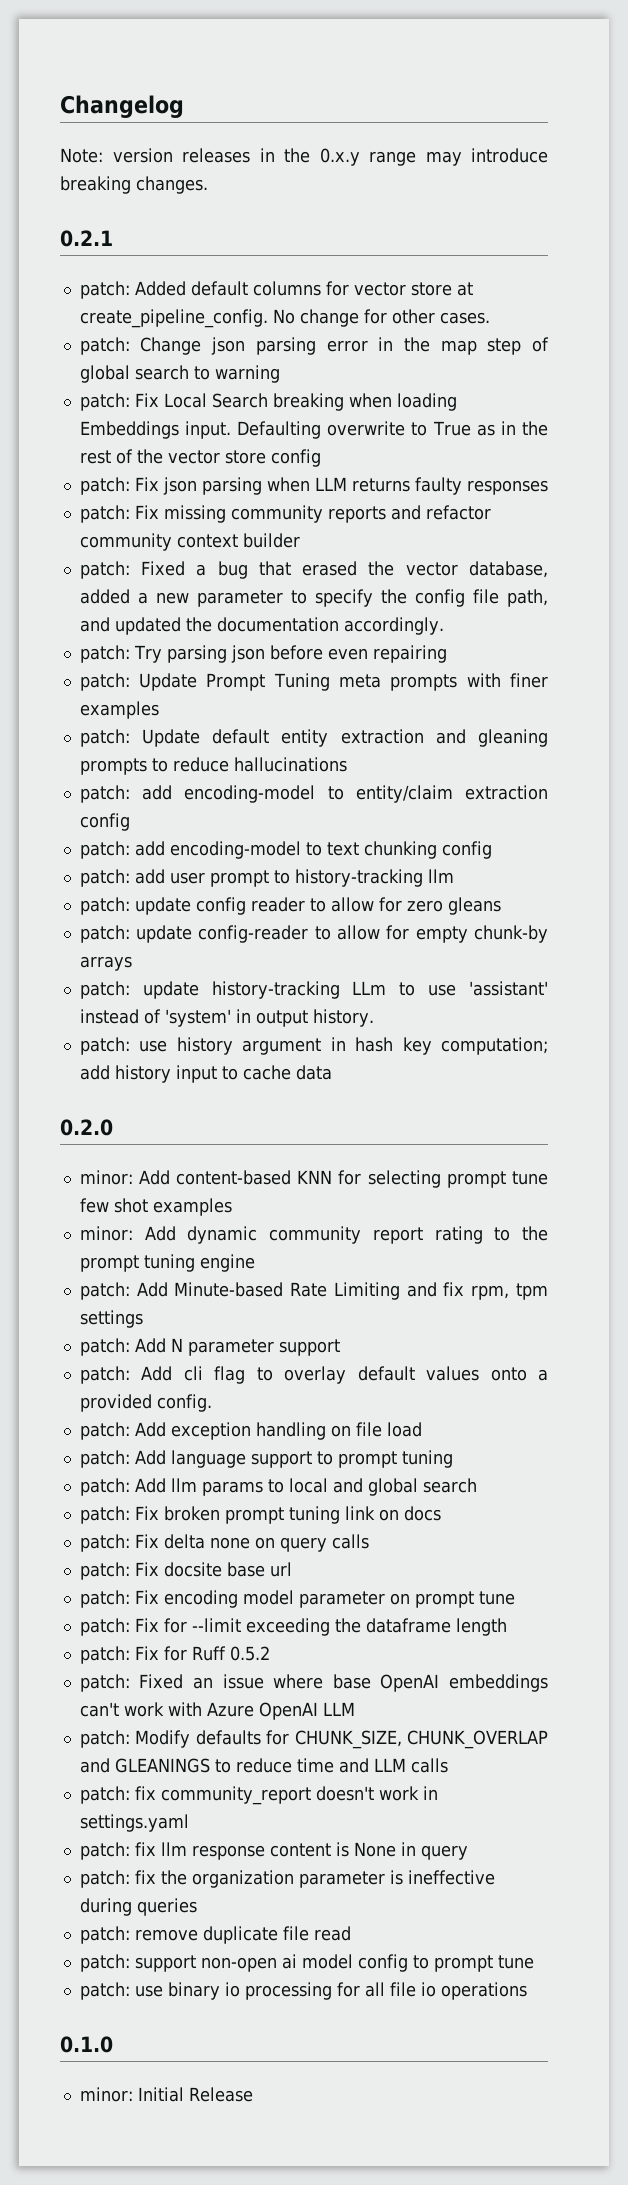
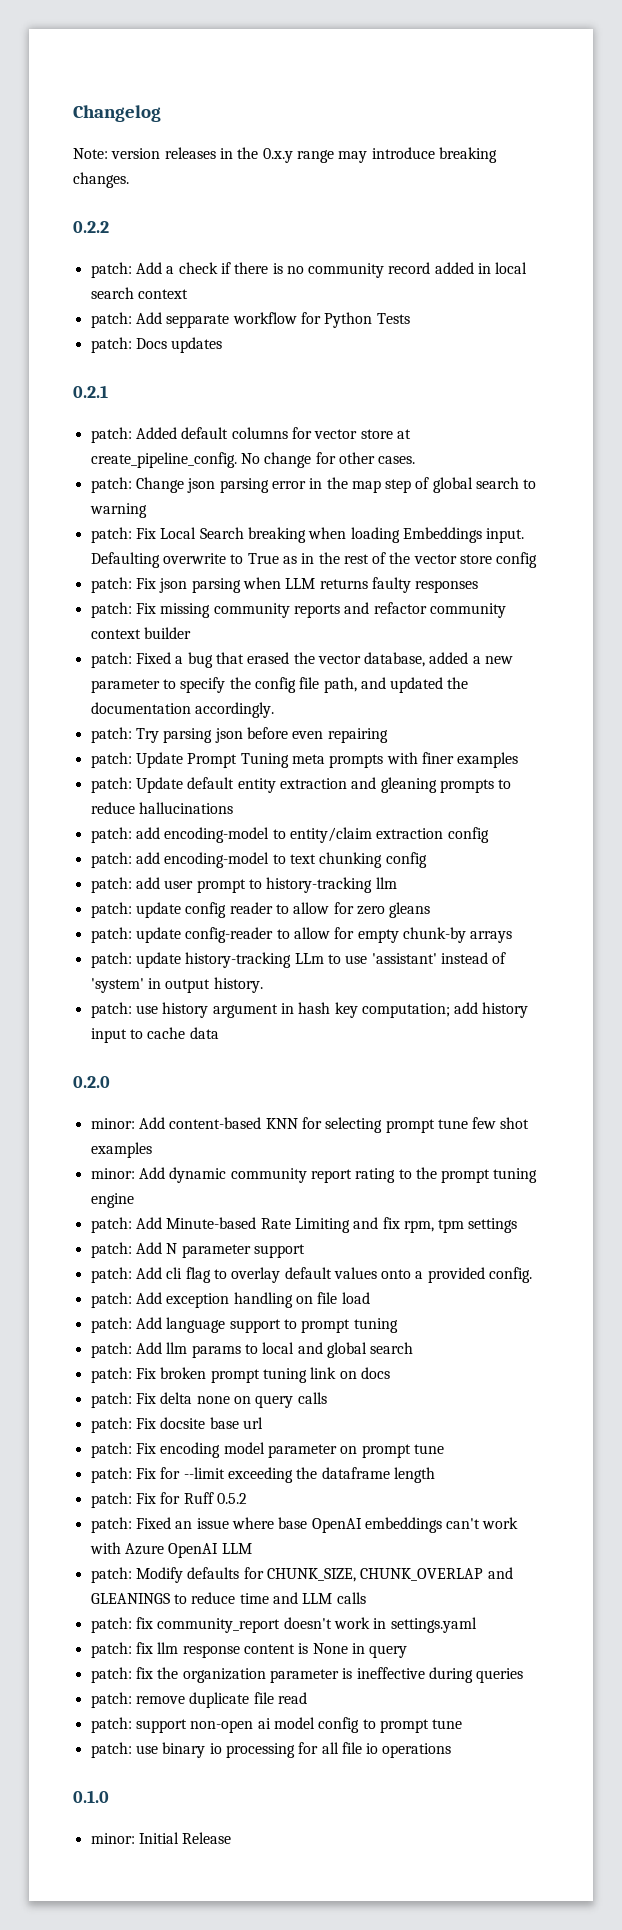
(208, 185) none -> [73,221,109,233] [90,262,528,278] [90,287,188,299] [90,312,410,328] [90,337,223,353] // 0.2.2 // patch: Add a check if there is no community record added in local search context // patch: Add sepparate workflow for Python Tests // patch: Docs updates

